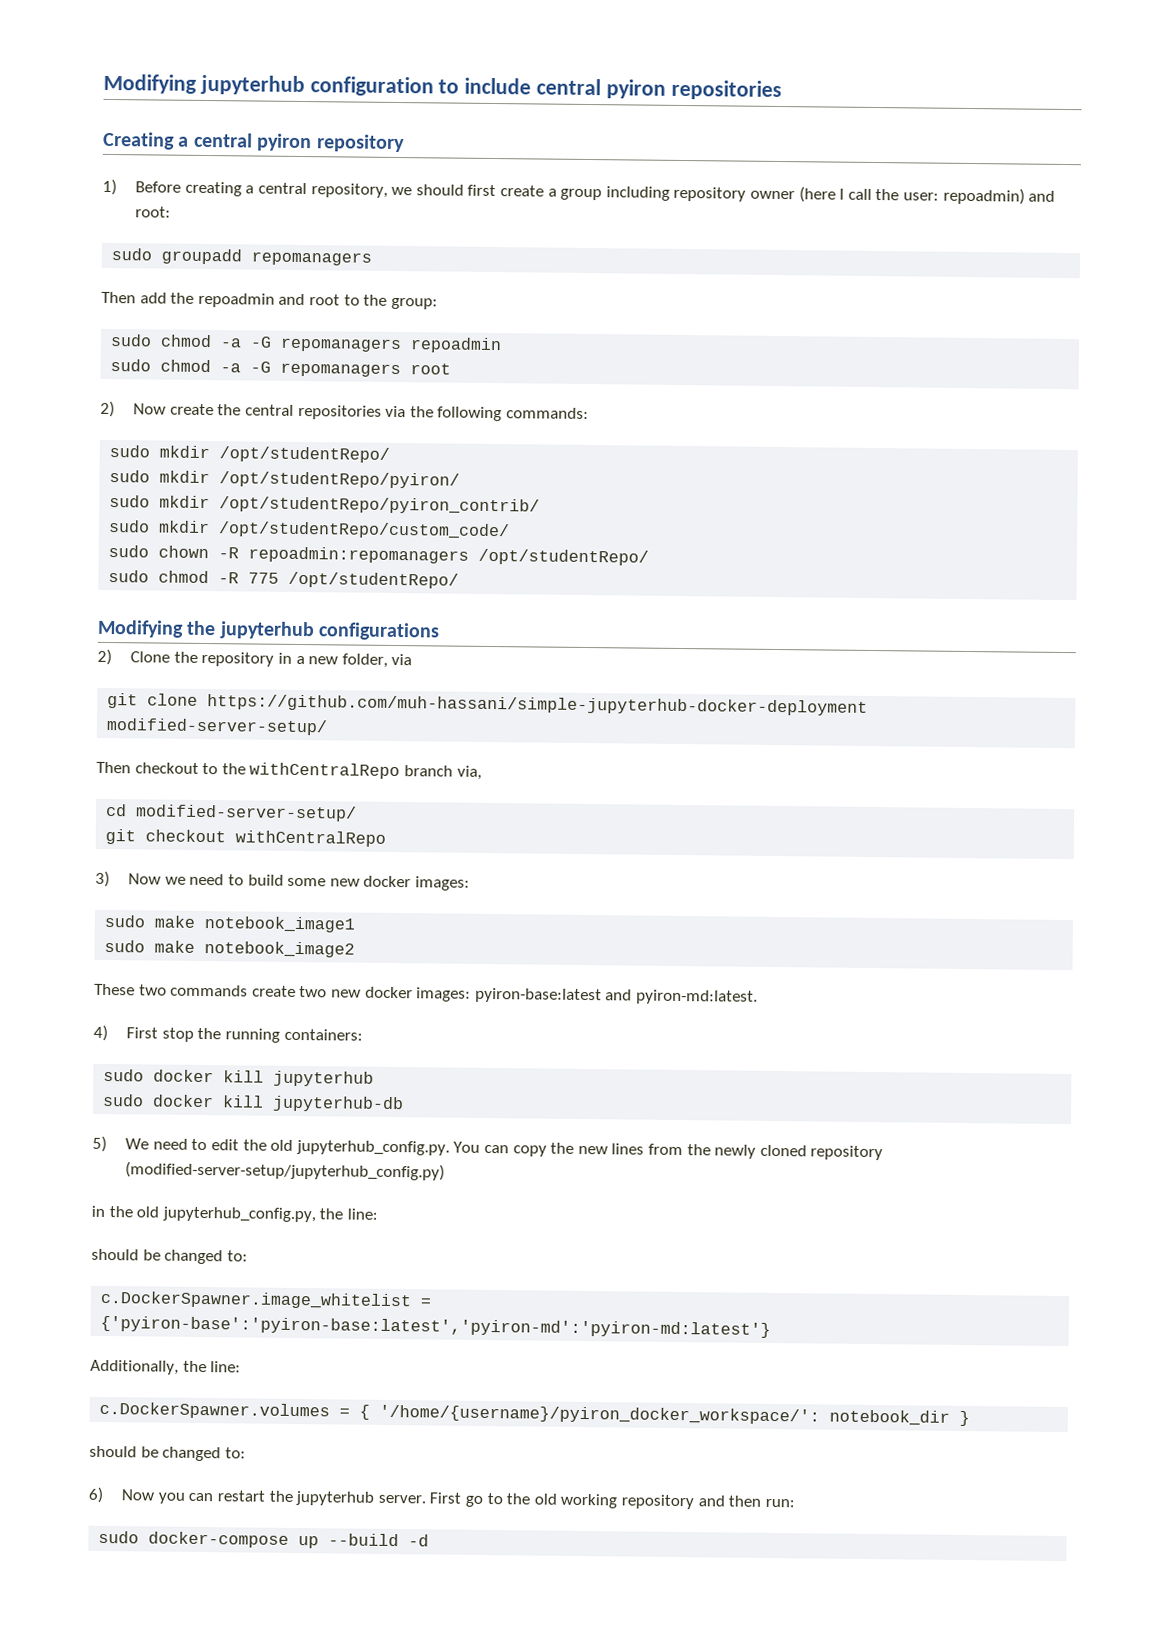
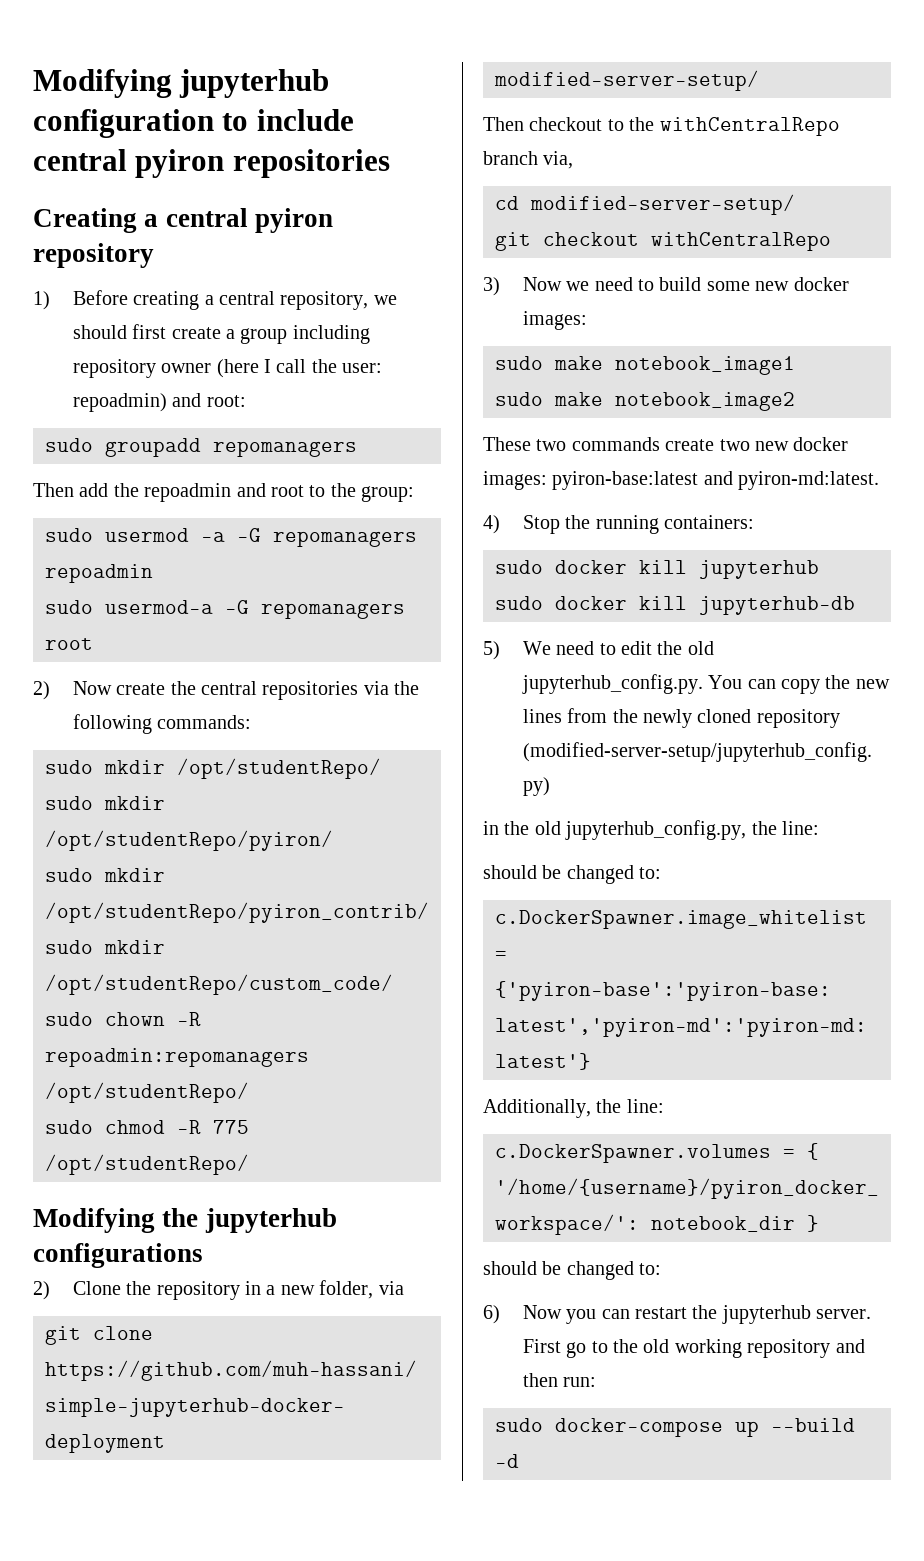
[160,334,213,348] chmod -> [105,528,189,542] usermod
[160,359,242,373] chmod -a -> [105,600,213,614] usermod-a
[126,1027,194,1042] First stop -> [522,515,560,534] Stop

